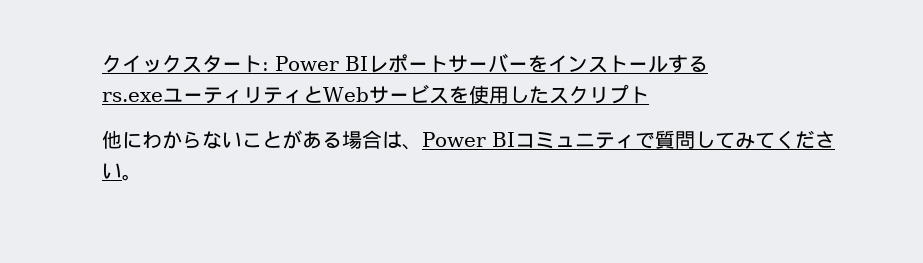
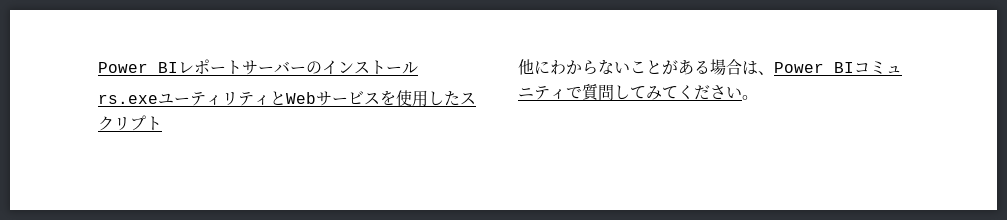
[102,55,269,73] クイックスタート: -> (98, 67) none
[527,55,548,73] を -> [306,61,322,74] の
[667,55,708,73] する -> (418, 68) none

